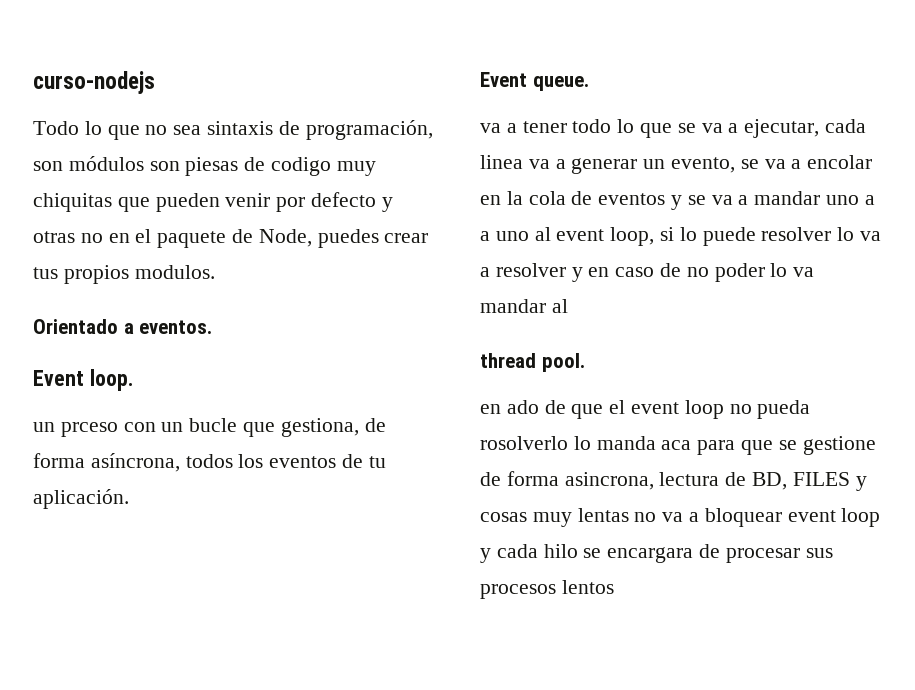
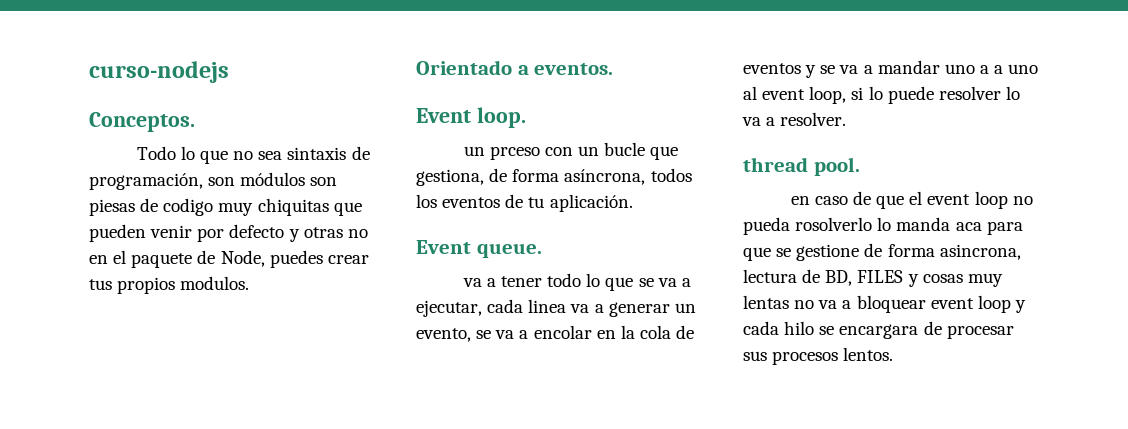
(155, 82) none -> [89,112,195,132] // Conceptos.
[495,263,815,282] [480,299,568,313] resolver y en caso de no poder lo va mandar al -> [780,112,847,126] resolver.
[506,400,539,414] ado -> [814,196,848,205] caso
[561,580,614,594] lentos -> [843,347,894,361] lentos.

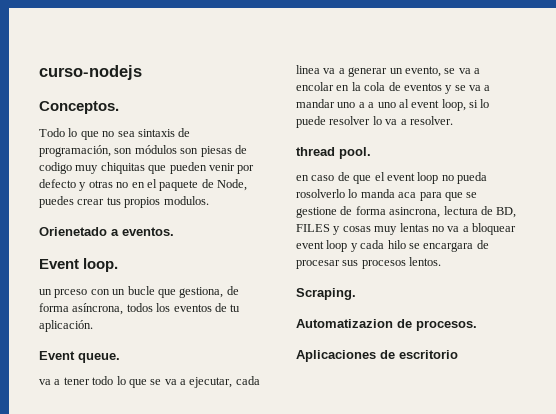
[416,60,512,75] Orientado -> [39,227,107,236] Orienetado
(894, 354) none -> [296,288,356,300] [296,319,477,331] [296,350,458,362] // Scraping. // Automatizazion de procesos. // Aplicaciones de escritorio

